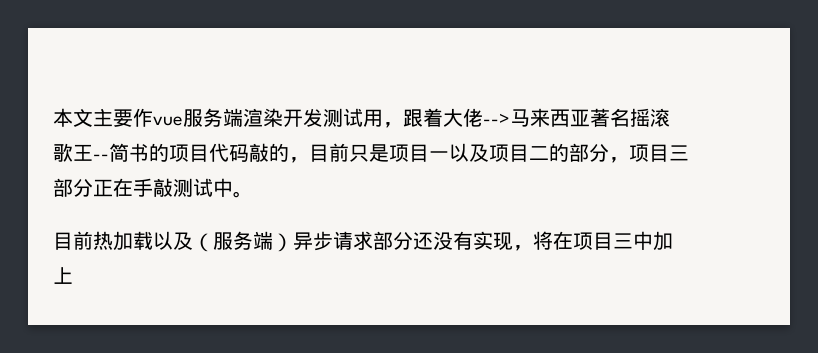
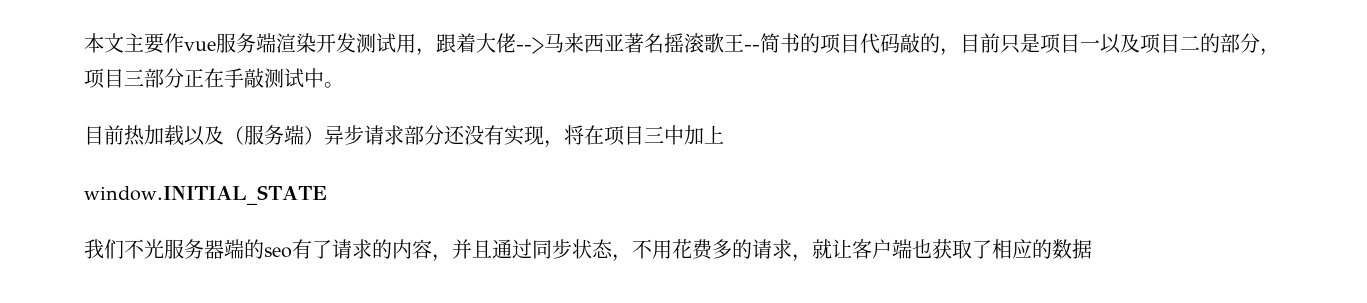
(73, 275) none -> [84,185,327,205] [84,239,1092,262] // window.INITIAL_STATE // 我们不光服务器端的seo有了请求的内容，并且通过同步状态，不用花费多的请求，就让客户端也获取了相应的数据

